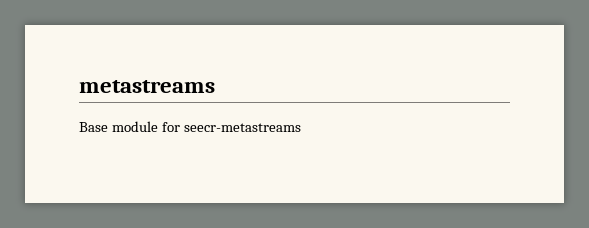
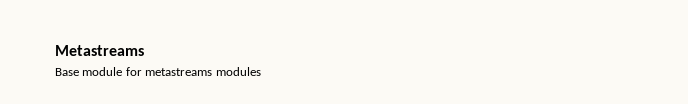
[79,80,215,93] metastreams -> [55,45,144,56] Metastreams
[183,123,301,132] seecr-metastreams -> [145,67,261,76] metastreams modules

